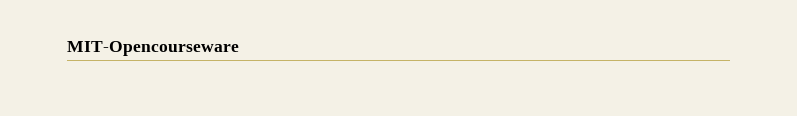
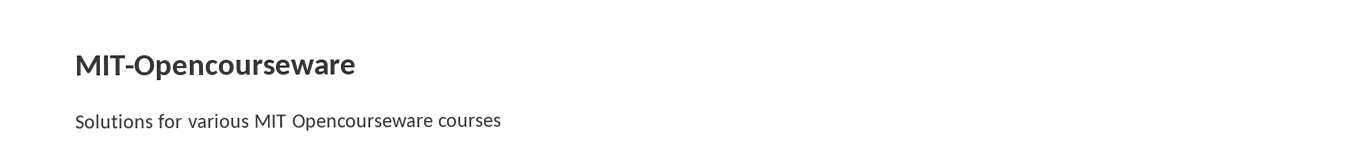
(239, 48) none -> [75,113,502,131] // Solutions for various MIT Opencourseware courses

